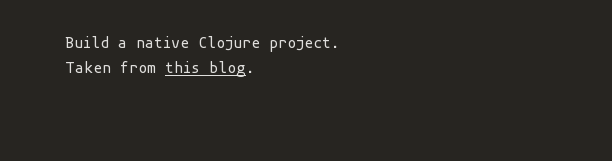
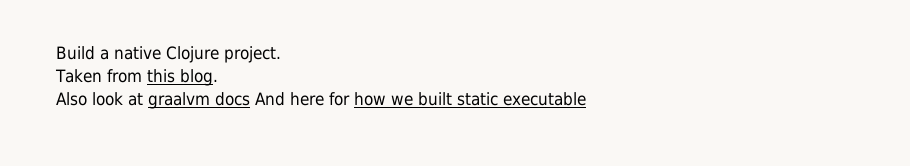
(254, 69) none -> [56,92,586,109] // Also look at graalvm docs And here for how we built static executable

